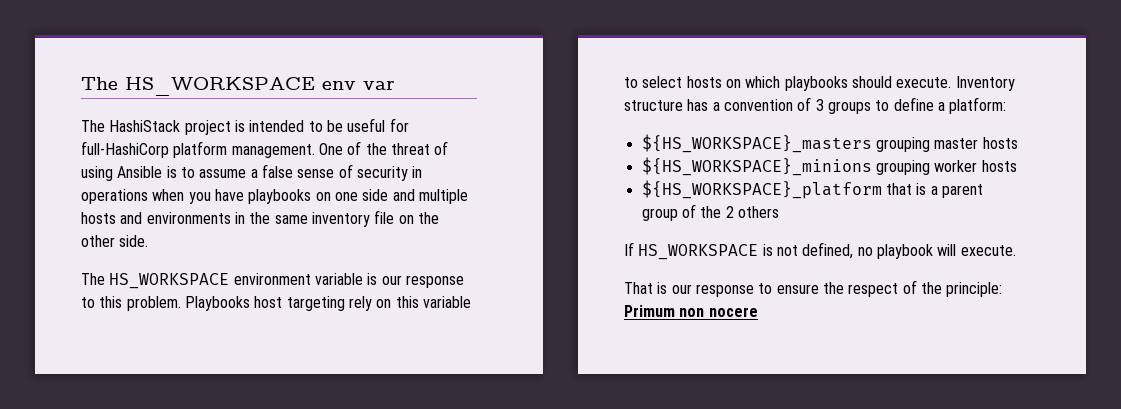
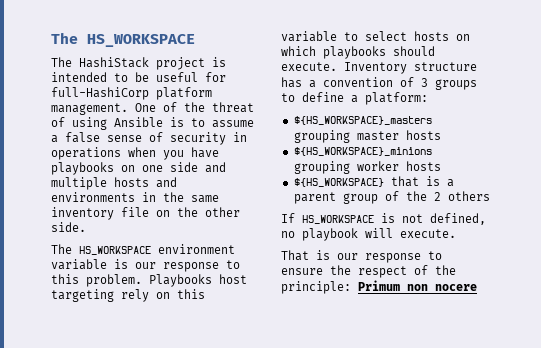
[81,77,395,96] The HS_WORKSPACE env var -> [51,32,195,47] The HS_WORKSPACE
[641,180,882,199] ${HS_WORKSPACE}_platform -> [293,178,384,187] ${HS_WORKSPACE}

